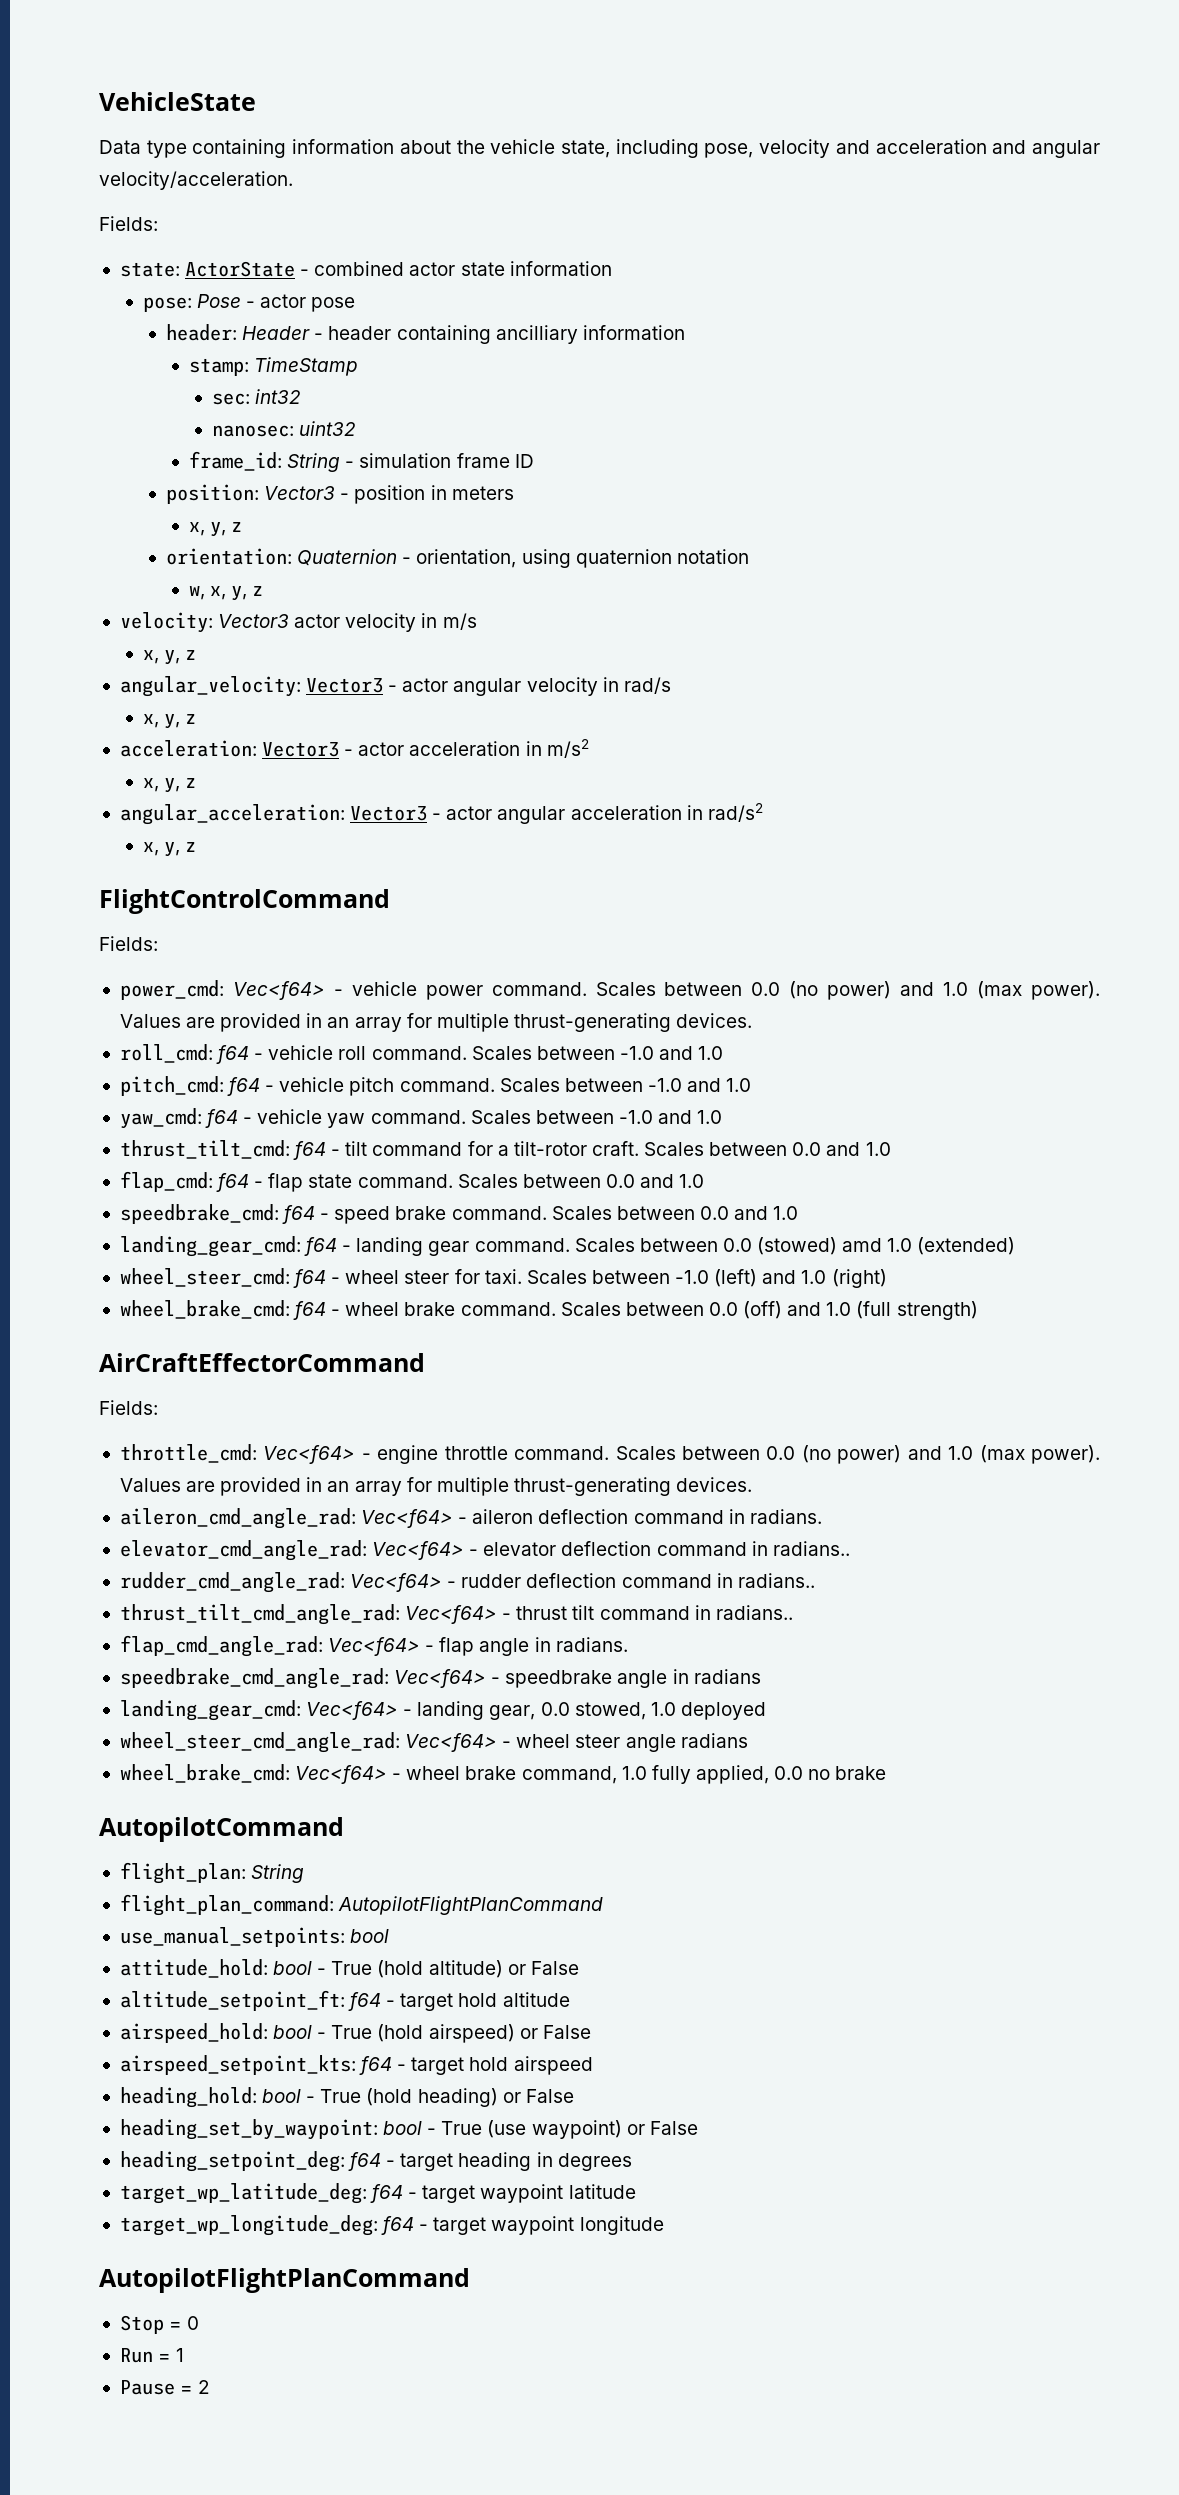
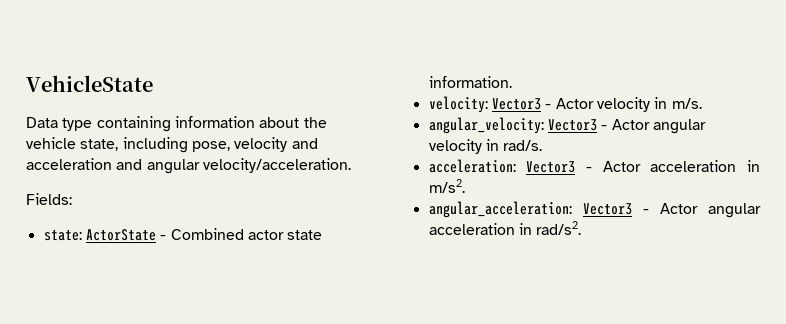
[314,261,405,276] combined -> [170,228,244,240] Combined
[509,261,612,276] [142,294,356,312] [165,324,685,344] [189,357,359,376] [212,389,302,405] [212,421,357,437] [189,451,534,472] [165,484,514,504] [189,522,243,537] [165,548,749,568] [189,586,264,601] [119,612,477,633] [142,650,197,665] information // pose: Pose - actor pose // header: Header - header containing ancilliary information // stamp: TimeStamp // sec: int32 // nanosec: uint32 // frame_id: String - simulation frame ID // position: Vector3 - position in meters // x, y, z // orientation: Quaternion - orientation, using quaternion notation // w, x, y, z // velocity: Vector3 actor velocity in m/s // x, y, z -> [428,76,512,88] [428,96,702,113] information. // velocity: Vector3 - Actor velocity in m/s.
[402,678,449,692] actor -> [611,119,650,130] Actor
[623,677,671,694] [142,714,197,729] rad/s // x, y, z -> [503,140,543,151] rad/s.
[358,739,589,758] [142,778,197,793] actor acceleration in m/s2 // x, y, z -> [602,160,760,172] [428,179,465,193] Actor acceleration in m/s2.
[446,806,493,820] actor -> [659,203,698,214] Actor
[707,803,763,822] [142,842,197,857] [99,889,390,914] [99,936,158,951] [119,980,1101,1000] [119,1013,753,1032] [119,1044,724,1064] [119,1076,752,1096] [119,1108,723,1129] [119,1140,891,1160] [119,1171,705,1192] [119,1204,799,1224] [119,1236,1016,1257] [119,1268,887,1288] [119,1300,978,1320] [99,1353,425,1372] [99,1400,158,1415] [119,1444,1101,1464] [119,1477,753,1496] [119,1508,822,1529] [119,1540,850,1561] [119,1572,815,1593] [119,1604,793,1625] [119,1635,628,1657] [119,1668,761,1689] [119,1700,766,1721] [119,1732,748,1753] [119,1764,887,1784] [99,1817,344,1842] [119,1862,305,1884] [119,1894,604,1916] [119,1927,390,1947] [119,1959,579,1978] [119,1990,570,2011] [119,2023,591,2043] [119,2055,593,2075] [119,2087,574,2108] [119,2119,698,2140] [119,2151,632,2172] [119,2183,636,2204] [119,2215,664,2236] [99,2268,470,2293] [119,2315,200,2334] [119,2348,185,2363] [119,2380,211,2395] rad/s2 // x, y, z // FlightControlCommand // Fields: // power_cmd: Vec<f64> - vehicle power command. Scales between 0.0 (no power) and 1.0 (max power). Values are provided in an array for multiple thrust-generating devices. // roll_cmd: f64 - vehicle roll command. Scales between -1.0 and 1.0 // pitch_cmd: f64 - vehicle pitch command. Scales between -1.0 and 1.0 // yaw_cmd: f64 - vehicle yaw command. Scales between -1.0 and 1.0 // thrust_tilt_cmd: f64 - tilt command for a tilt-rotor craft. Scales between 0.0 and 1.0 // flap_cmd: f64 - flap state command. Scales between 0.0 and 1.0 // speedbrake_cmd: f64 - speed brake command. Scales between 0.0 and 1.0 // landing_gear_cmd: f64 - landing gear command. Scales between 0.0 (stowed) amd 1.0 (extended) // wheel_steer_cmd: f64 - wheel steer for taxi. Scales between -1.0 (left) and 1.0 (right) // wheel_brake_cmd: f64 - wheel brake command. Scales between 0.0 (off) and 1.0 (full strength) // AirCraftEffectorCommand // Fields: // throttle_cmd: Vec<f64> - engine throttle command. Scales between 0.0 (no power) and 1.0 (max power). Values are provided in an array for multiple thrust-generating devices. // aileron_cmd_angle_rad: Vec<f64> - aileron deflection command in radians. // elevator_cmd_angle_rad: Vec<f64> - elevator deflection command in radians.. // rudder_cmd_angle_rad: Vec<f64> - rudder deflection command in radians.. // thrust_tilt_cmd_angle_rad: Vec<f64> - thrust tilt command in radians.. // flap_cmd_angle_rad: Vec<f64> - flap angle in radians. // speedbrake_cmd_angle_rad: Vec<f64> - speedbrake angle in radians // landing_gear_cmd: Vec<f64> - landing gear, 0.0 stowed, 1.0 deployed // wheel_steer_cmd_angle_rad: Vec<f64> - wheel steer angle radians // wheel_brake_cmd: Vec<f64> - wheel brake command, 1.0 fully applied, 0.0 no brake // AutopilotCommand // flight_plan: String // flight_plan_command: AutopilotFlightPlanCommand // use_manual_setpoints: bool // attitude_hold: bool - True (hold altitude) or False // altitude_setpoint_ft: f64 - target hold altitude // airspeed_hold: bool - True (hold airspeed) or False // airspeed_setpoint_kts: f64 - target hold airspeed // heading_hold: bool - True (hold heading) or False // heading_set_by_waypoint: bool - True (use waypoint) or False // heading_setpoint_deg: f64 - target heading in degrees // target_wp_latitude_deg: f64 - target waypoint latitude // target_wp_longitude_deg: f64 - target waypoint longitude // AutopilotFlightPlanCommand // Stop = 0 // Run = 1 // Pause = 2 -> [536,221,582,235] rad/s2.

